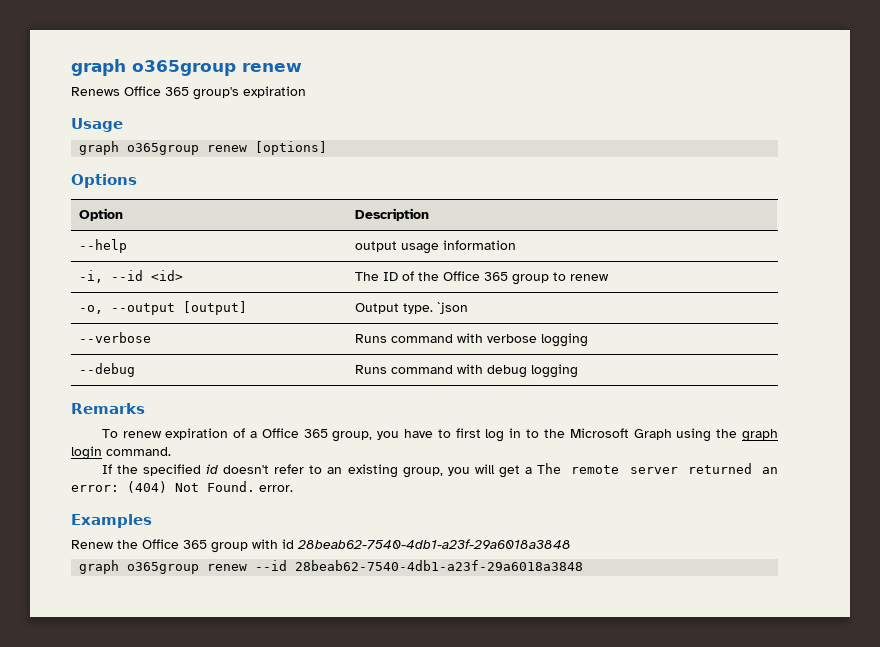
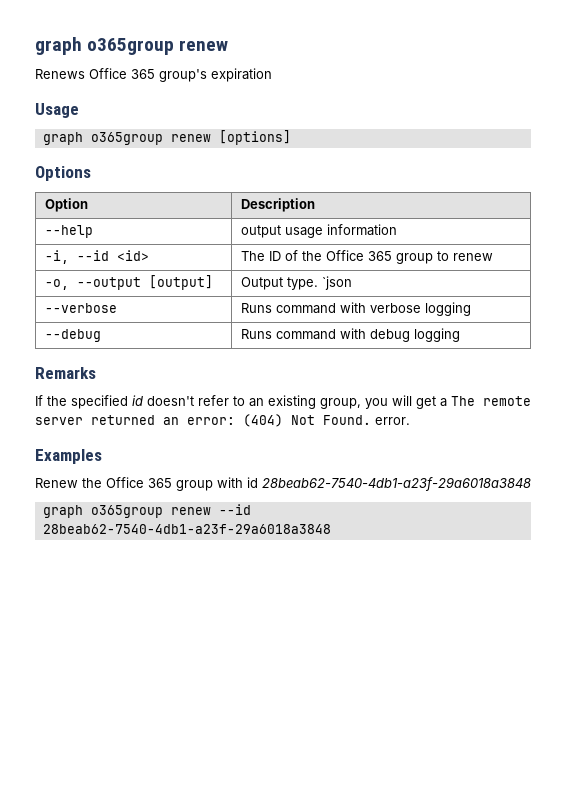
[101,428,778,442] [71,446,171,460] // To renew expiration of a Office 365 group, you have to first log in to the Microsoft Graph using the graph login command. -> (96, 373) none

